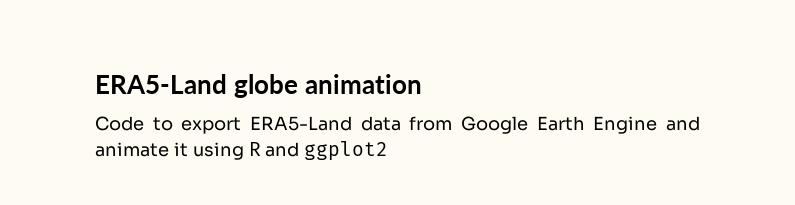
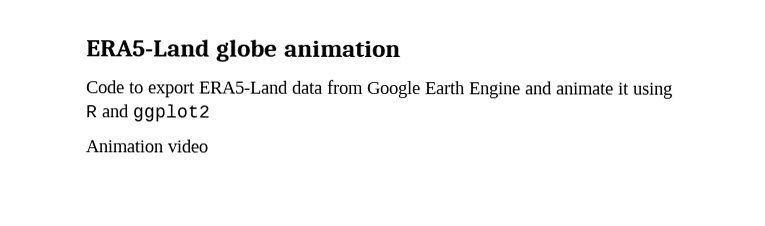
(389, 151) none -> [85,139,208,153] // Animation video

